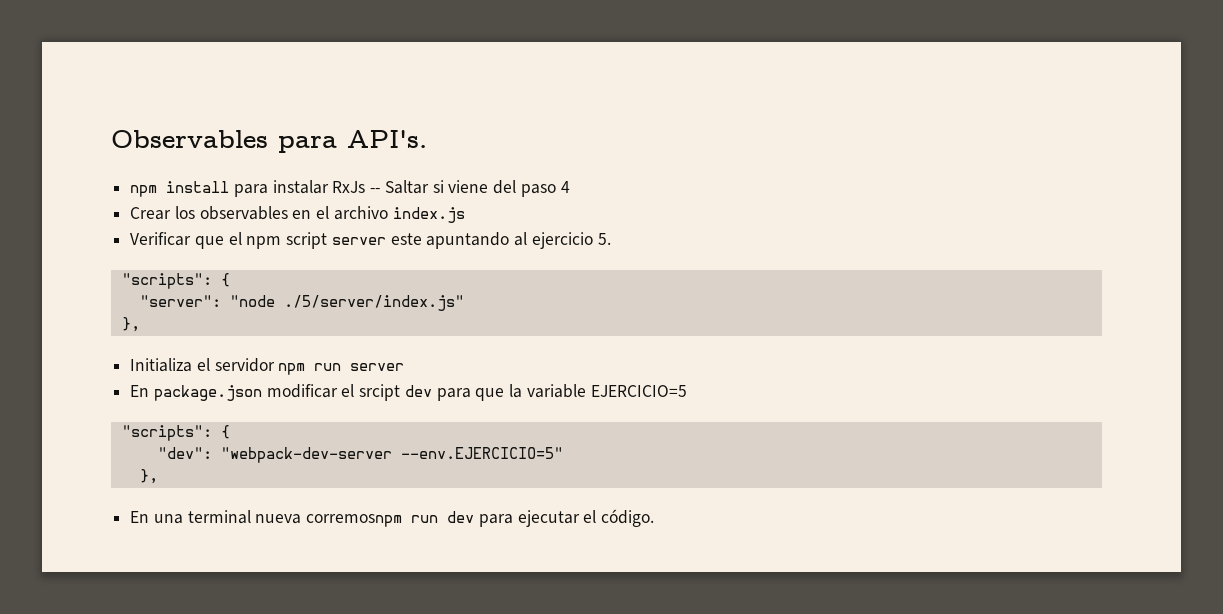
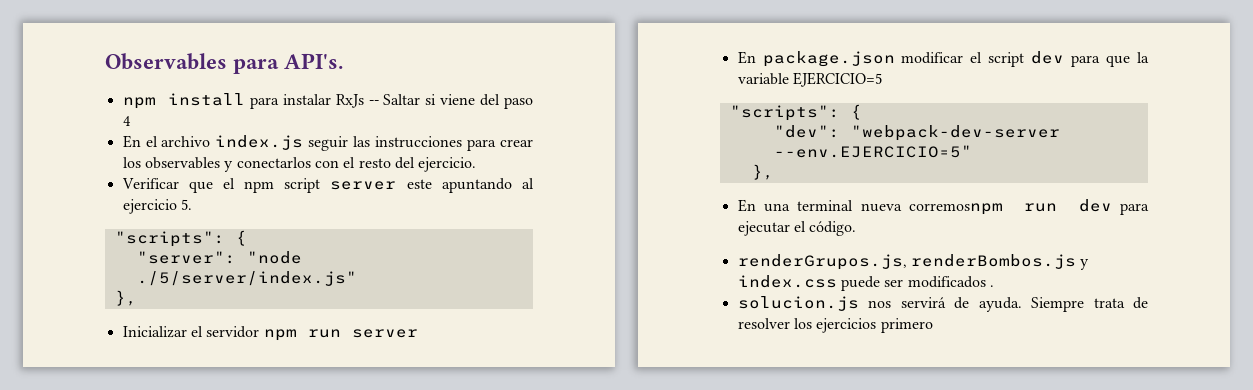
[130,206,312,220] Crear los observables en -> [122,135,141,148] En
(465, 215) none -> [308,136,533,151] [122,157,477,172] seguir las instrucciones para crear los observables y conectarlos con el resto del ejercicio.
[130,358,193,372] Initializa -> [122,326,187,338] Inicializar
[359,384,401,401] srcipt -> [988,52,1025,67] script
(655, 518) none -> [737,254,1090,270] [737,275,994,291] [737,296,1148,312] [737,318,933,333] // renderGrupos.js, renderBombos.js y index.css puede ser modificados . // solucion.js nos servirá de ayuda. Siempre trata de resolver los ejercicios primero

